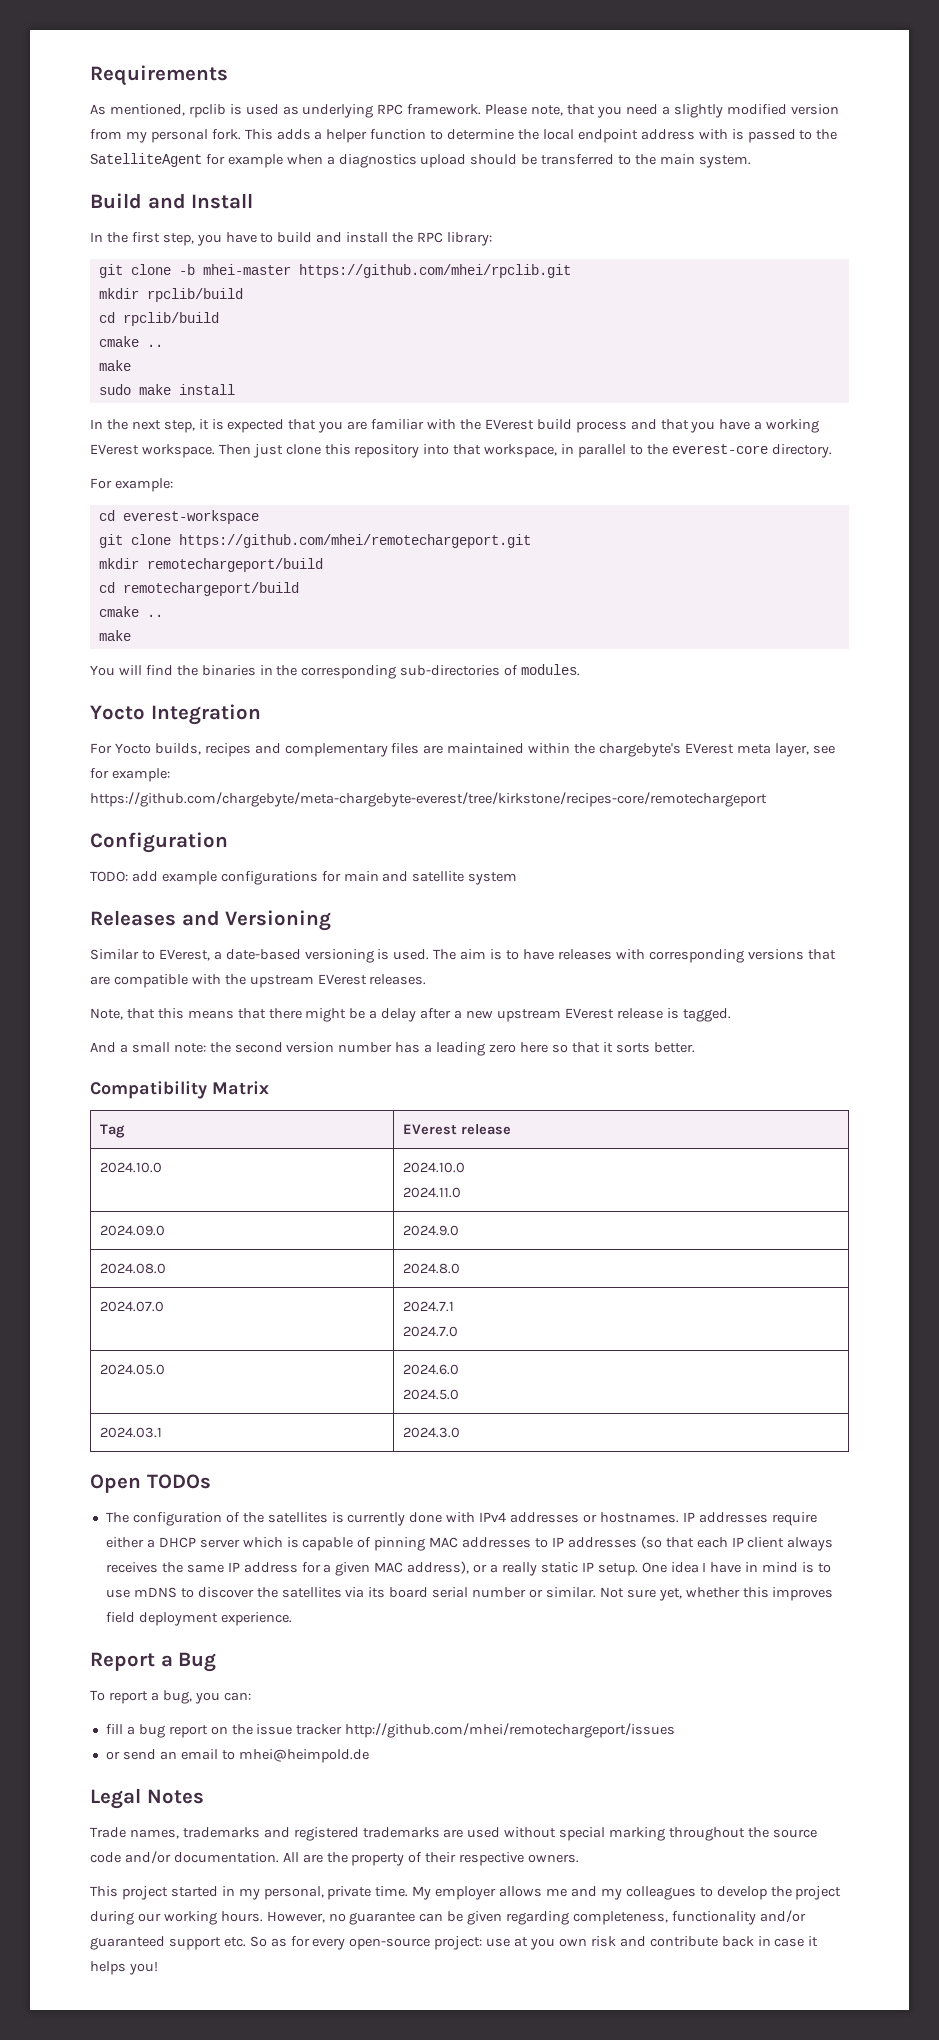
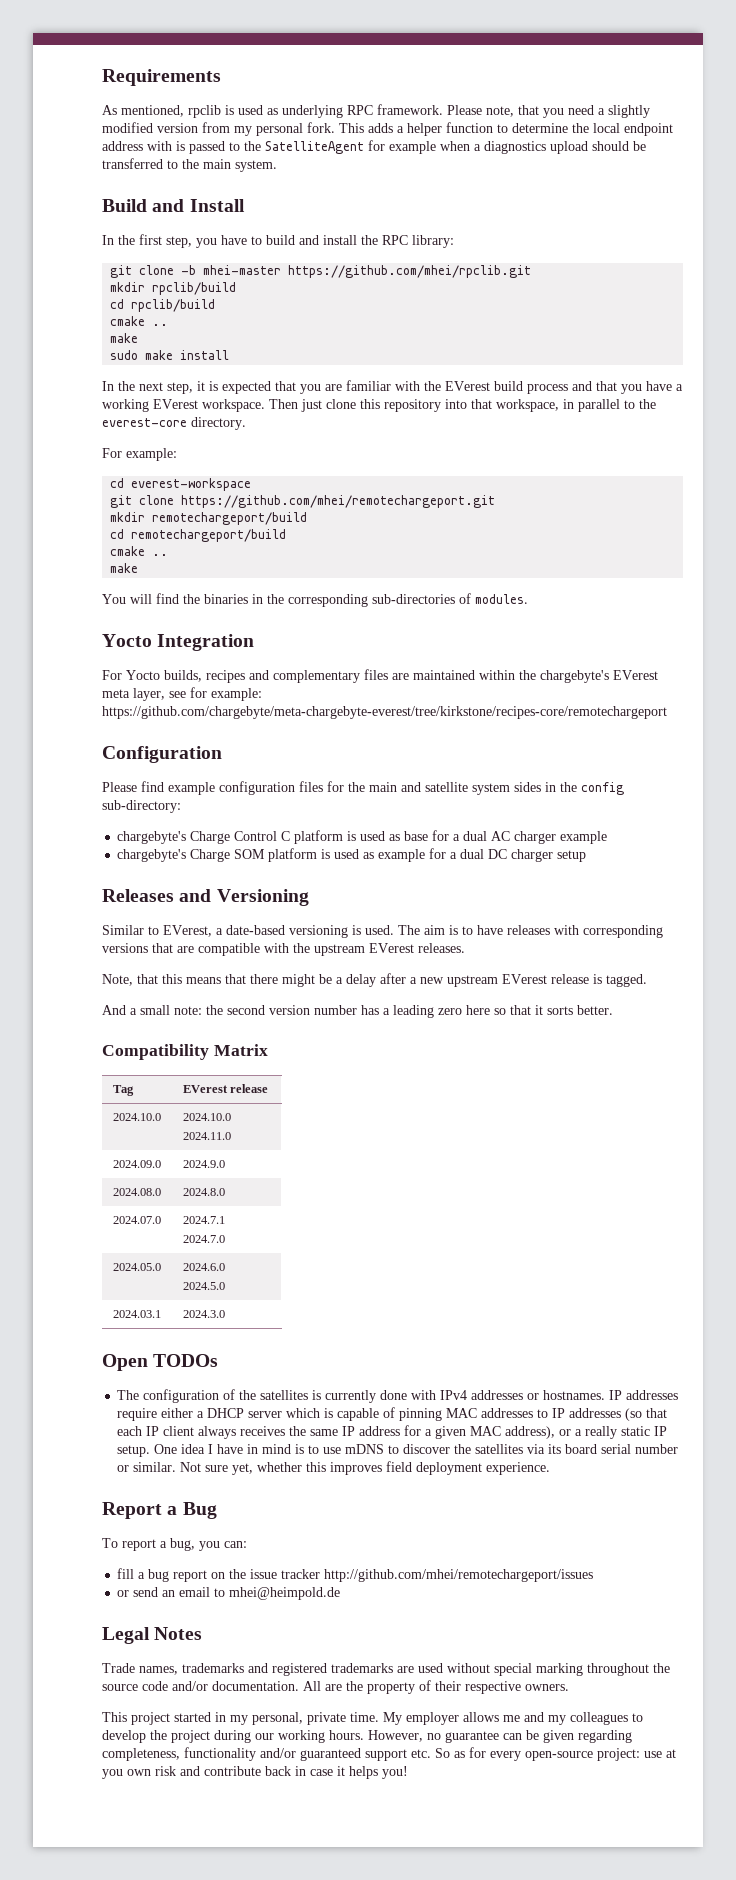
[90,871,518,885] TODO: add example configurations for main and satellite system -> [102,781,624,795] [102,800,181,813] [117,830,608,844] [117,848,587,862] Please find example configuration files for the main and satellite system sides in the config sub-directory: // chargebyte's Charge Control C platform is used as base for a dual AC charger example // chargebyte's Charge SOM platform is used as example for a dual DC charger setup

